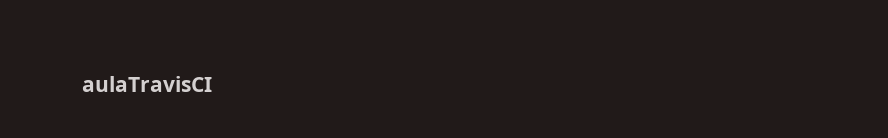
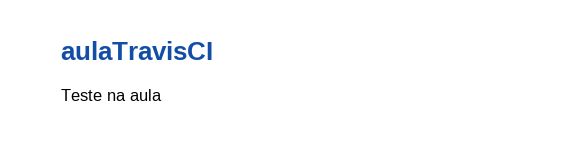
(212, 84) none -> [61,89,162,101] // Teste na aula

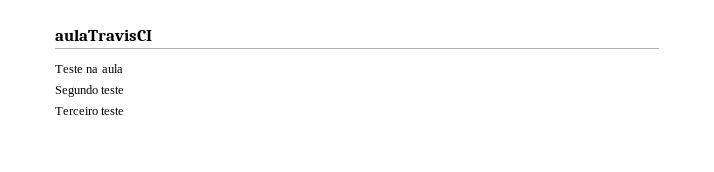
(162, 95) none -> [55,85,125,97] [55,107,125,115] // Segundo teste // Terceiro teste

